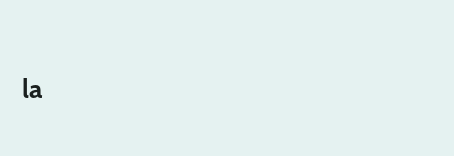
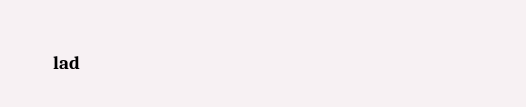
[22,78,43,98] la -> [53,56,80,69] lad

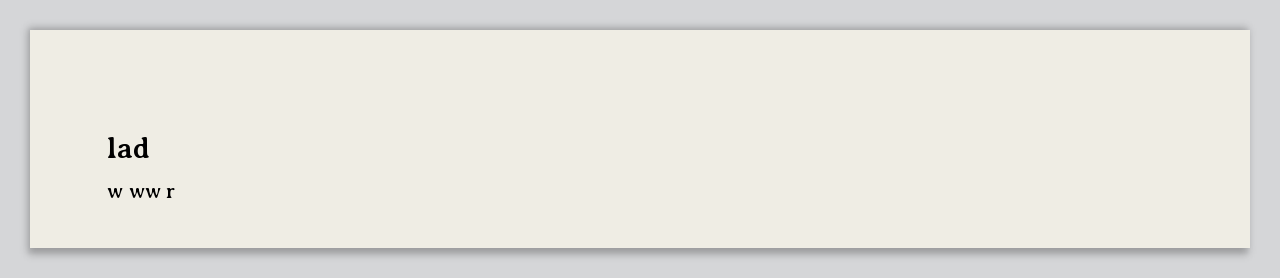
(80, 62) none -> [107,188,176,198] // w ww r

